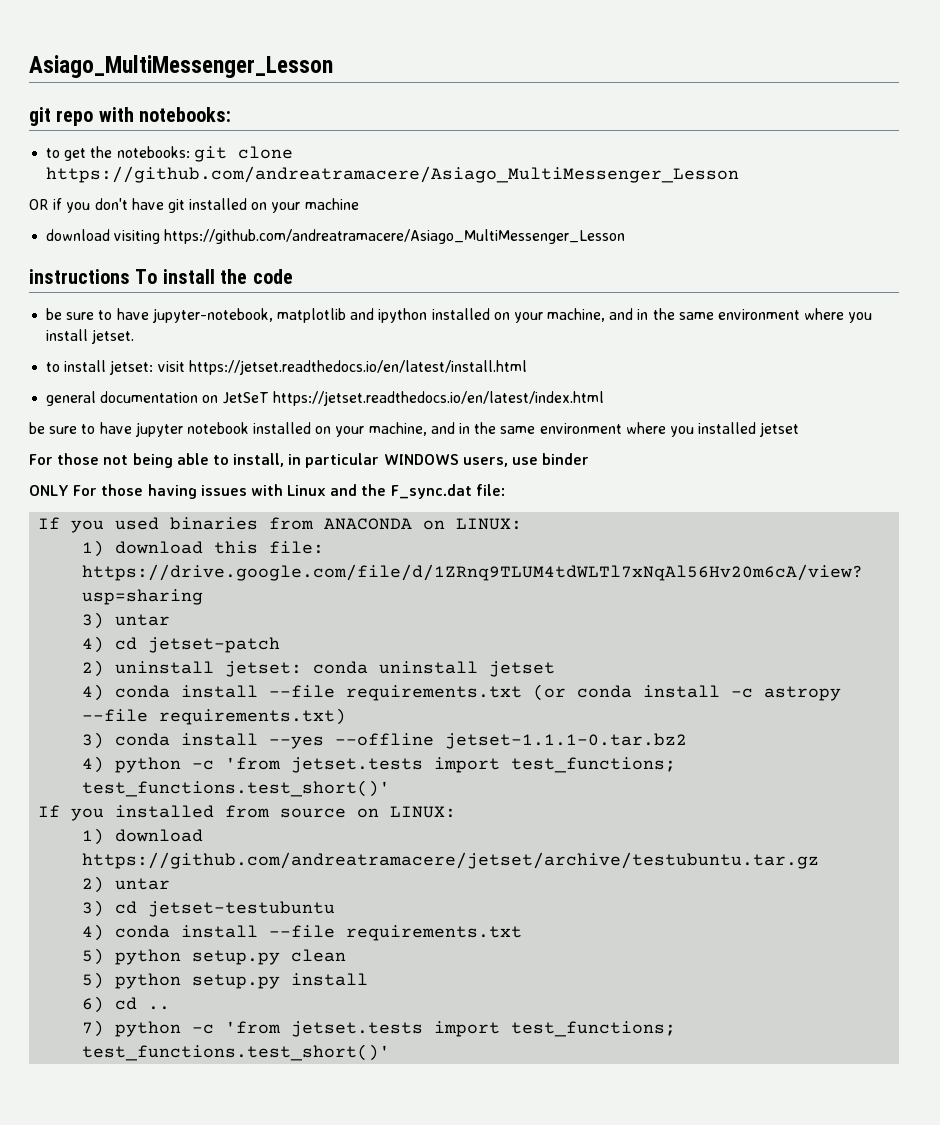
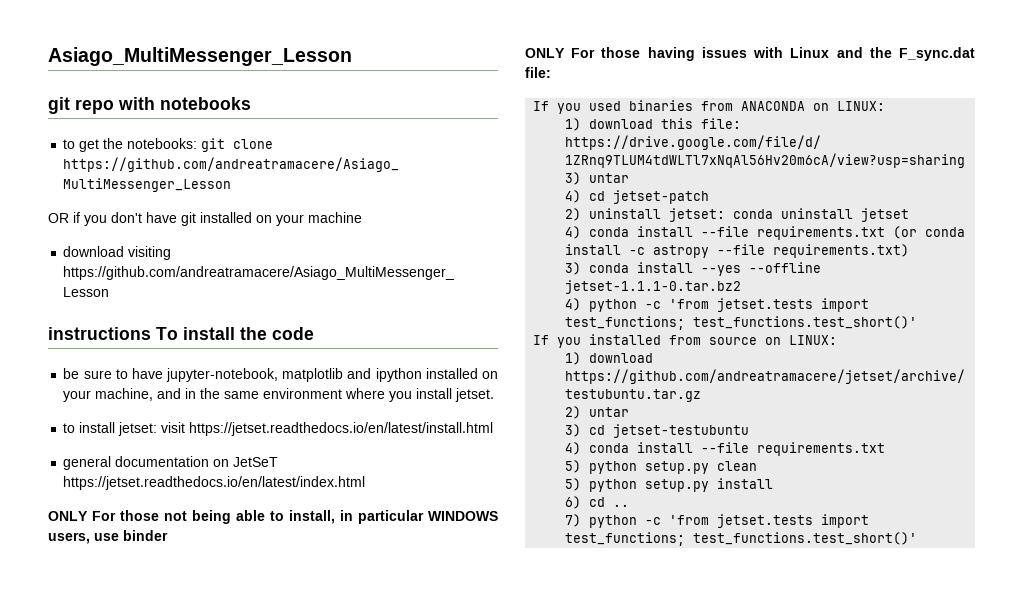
[139,107,232,122] notebooks: -> [160,97,251,110] notebooks
[29,422,800,437] be sure to have jupyter notebook installed on your machine, and in the same environment where you installed jetset // -> [48,511,88,521] ONLY

